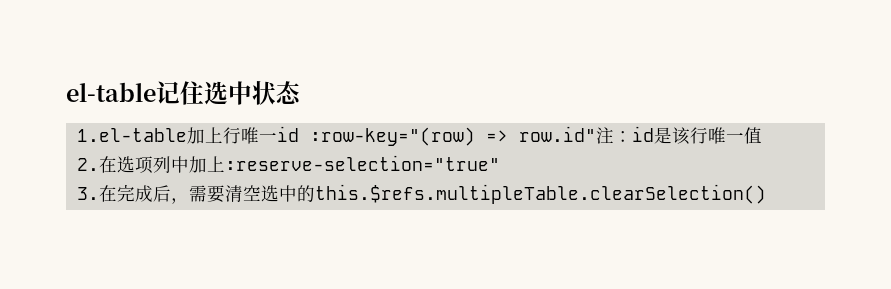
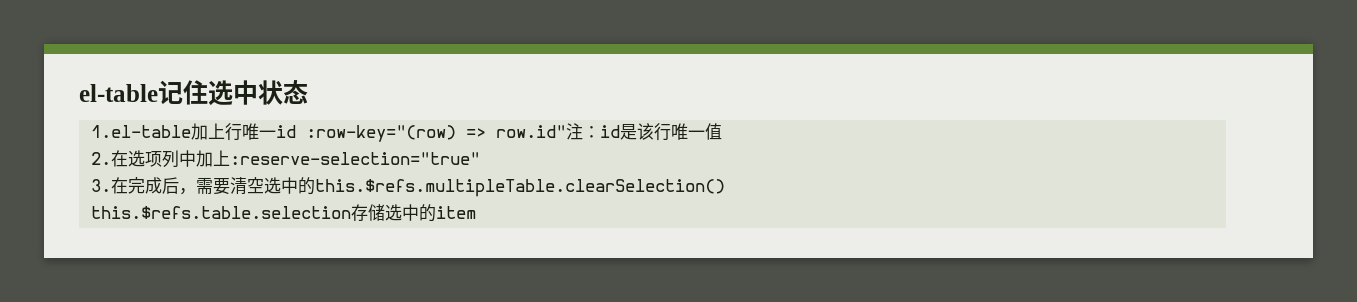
(766, 194) none -> [91,204,476,222] // this.$refs.table.selection存储选中的item

